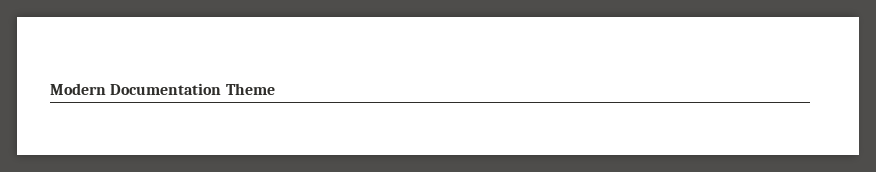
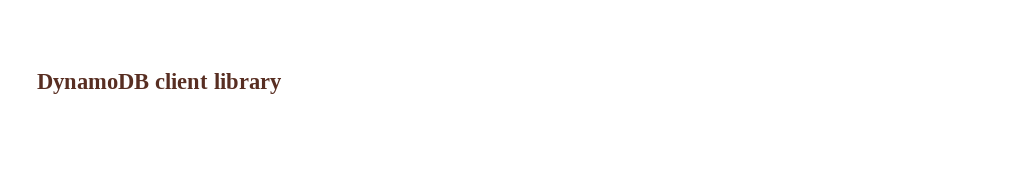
[50,83,275,95] Modern Documentation Theme -> [37,73,283,94] DynamoDB client library

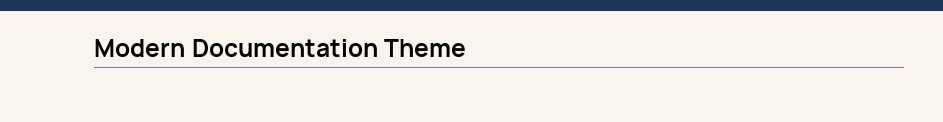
[37,73,283,94] DynamoDB client library -> [94,39,467,57] Modern Documentation Theme

